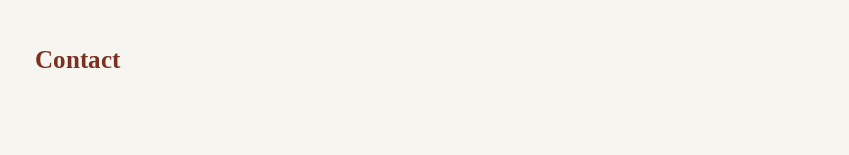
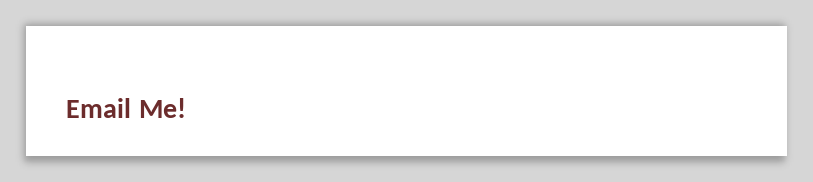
[35,51,121,68] Contact -> [66,98,186,118] Email Me!

